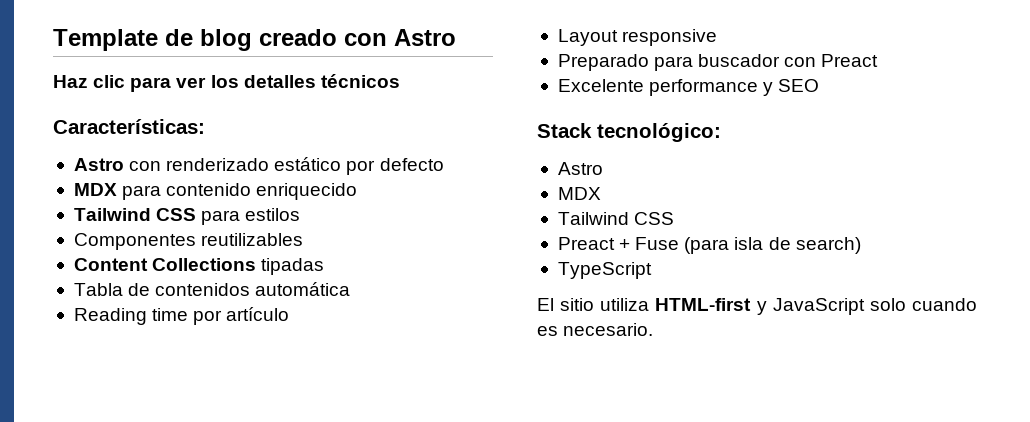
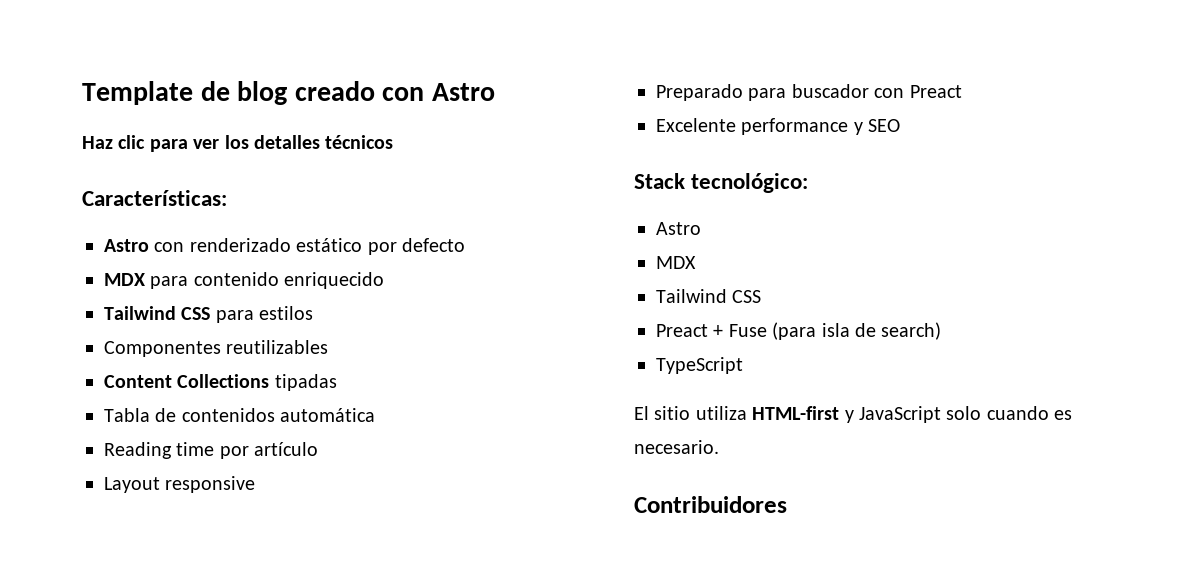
(654, 329) none -> [634,496,787,513] // Contribuidores

